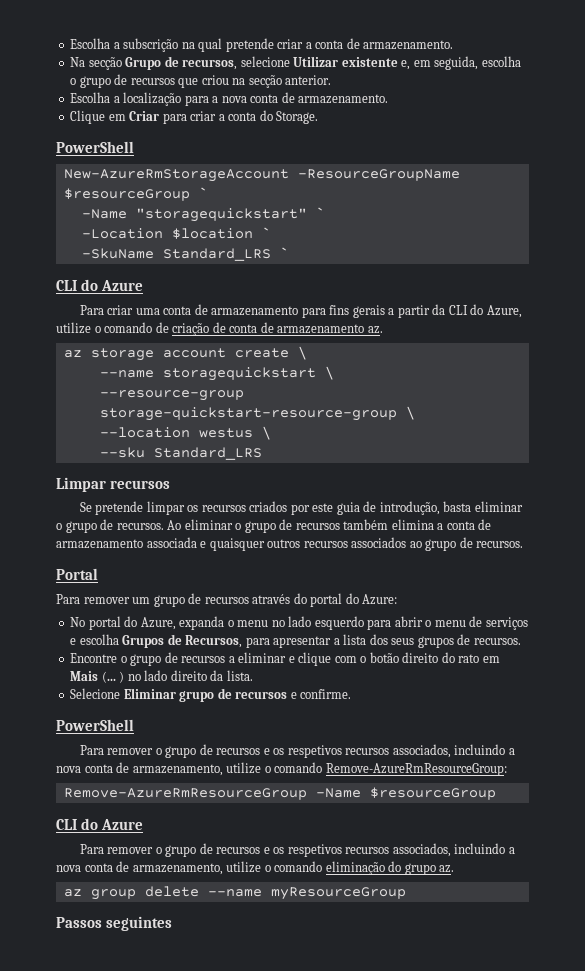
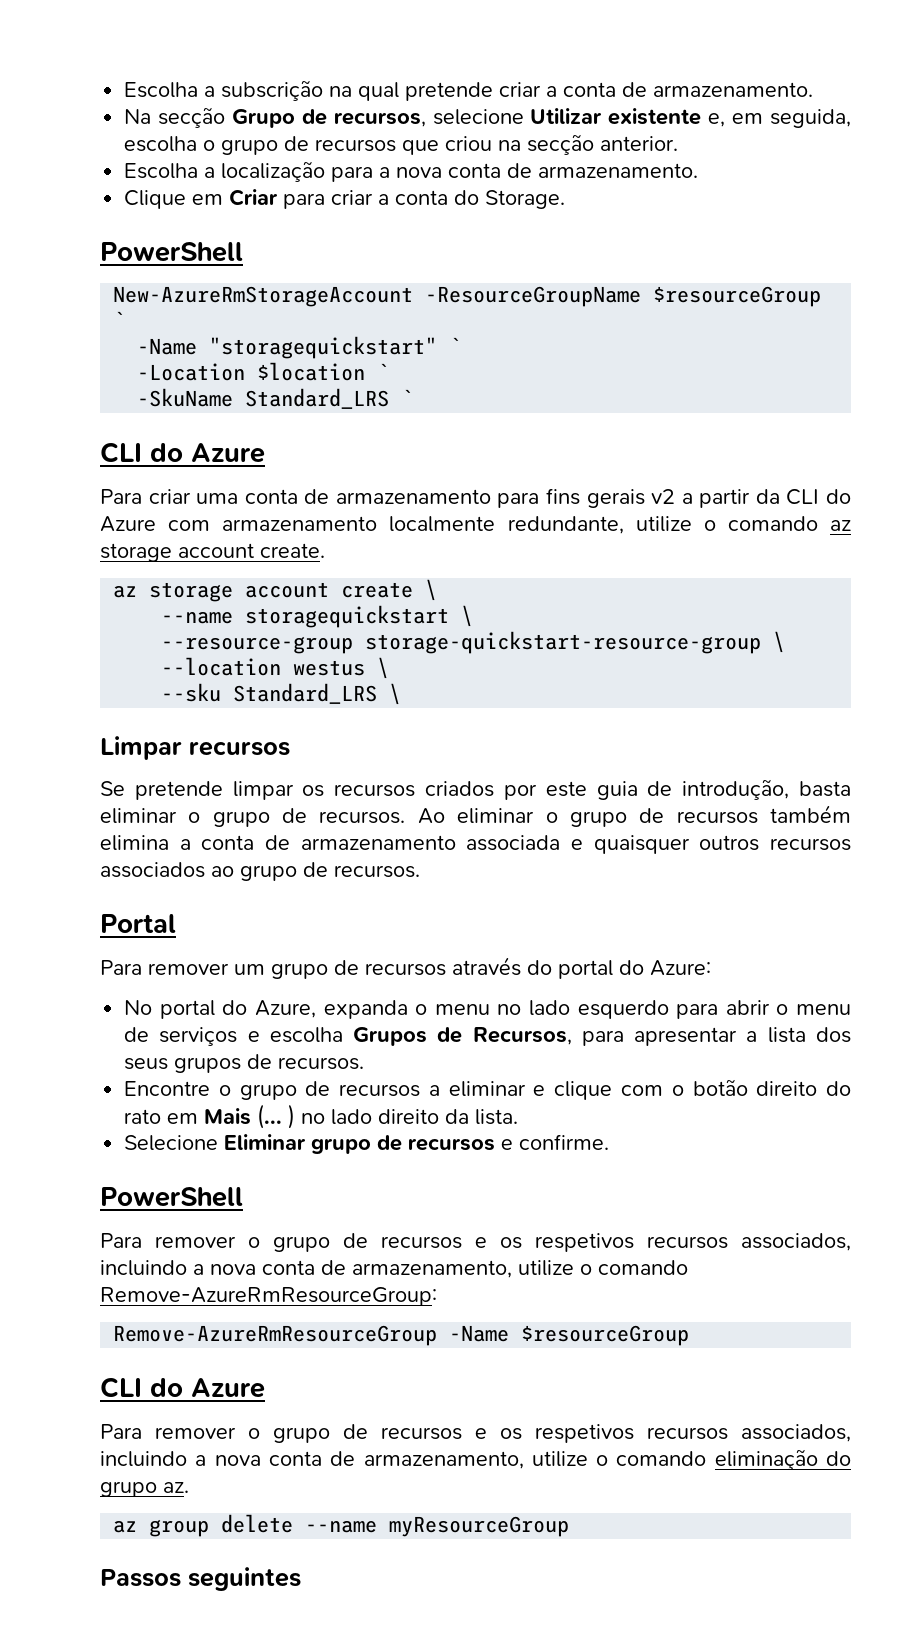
(385, 311) none -> [651,489,676,504] v2
[486,305,522,318] [56,322,383,336] Azure, utilize o comando de criação de conta de armazenamento az. -> [100,516,851,534] [100,543,325,562] Azure com armazenamento localmente redundante, utilize o comando az storage account create.
(262, 453) none -> [389,683,402,705] \

